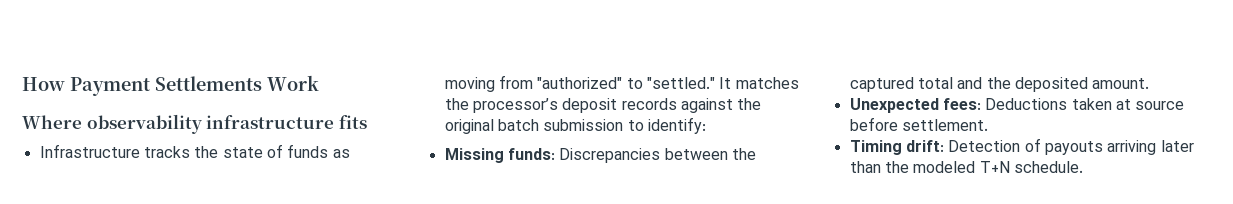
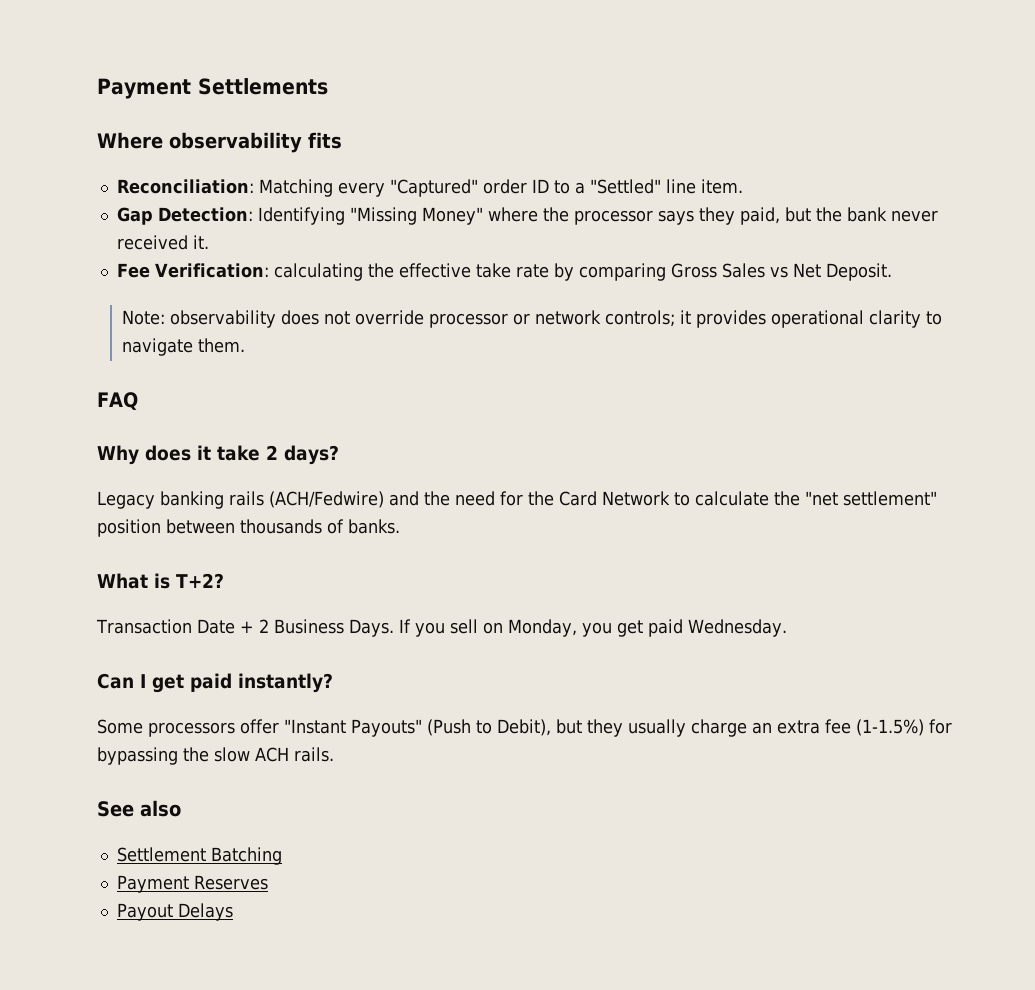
[22,77,65,91] How -> (97, 88) none
[267,75,319,91] Work -> (328, 86) none
[206,115,335,129] infrastructure -> (302, 142) none
[39,144,350,158] [444,75,799,92] [444,98,762,113] [444,117,706,134] [444,148,756,163] [849,77,1150,92] [849,98,1185,113] [849,117,988,131] [849,138,1194,155] [849,161,1083,173] Infrastructure tracks the state of funds as moving from "authorized" to "settled." It matches the processor’s deposit records against the original batch submission to identify: // Missing funds: Discrepancies between the captured total and the deposited amount. // Unexpected fees: Deductions taken at source before settlement. // Timing drift: Detection of payouts arriving later than the modeled T+N schedule. -> [116,179,743,197] [116,207,938,225] [116,235,209,250] [116,263,892,281] [122,310,943,328] [122,338,246,356] [97,392,138,410] [97,445,339,465] [97,491,937,509] [97,519,400,537] [97,573,224,589] [96,619,787,637] [97,673,333,693] [97,719,952,737] [97,747,334,765] [97,800,181,817] [116,847,282,865] [116,875,268,893] [116,903,233,921] Reconciliation: Matching every "Captured" order ID to a "Settled" line item. // Gap Detection: Identifying "Missing Money" where the processor says they paid, but the bank never received it. // Fee Verification: calculating the effective take rate by comparing Gross Sales vs Net Deposit. // Note: observability does not override processor or network controls; it provides operational clarity to navigate them. // FAQ // Why does it take 2 days? // Legacy banking rails (ACH/Fedwire) and the need for the Card Network to calculate the "net settlement" position between thousands of banks. // What is T+2? // Transaction Date + 2 Business Days. If you sell on Monday, you get paid Wednesday. // Can I get paid instantly? // Some processors offer "Instant Payouts" (Push to Debit), but they usually charge an extra fee (1-1.5%) for bypassing the slow ACH rails. // See also // Settlement Batching // Payment Reserves // Payout Delays

